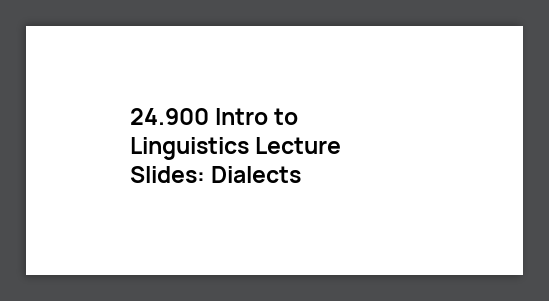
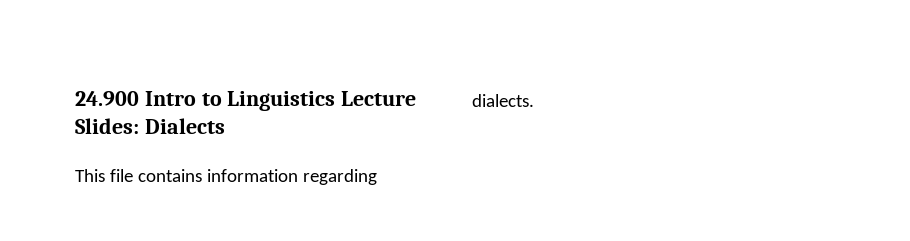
(302, 174) none -> [75,169,377,185] [472,94,534,107] // This file contains information regarding dialects.

